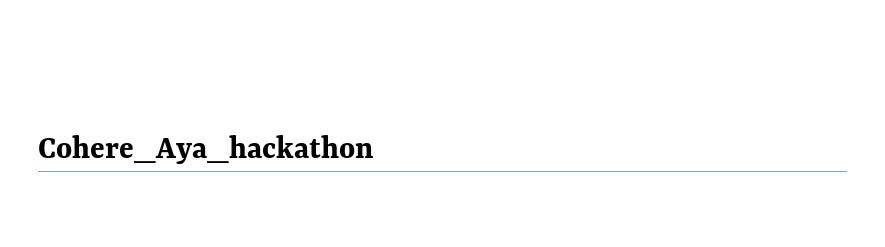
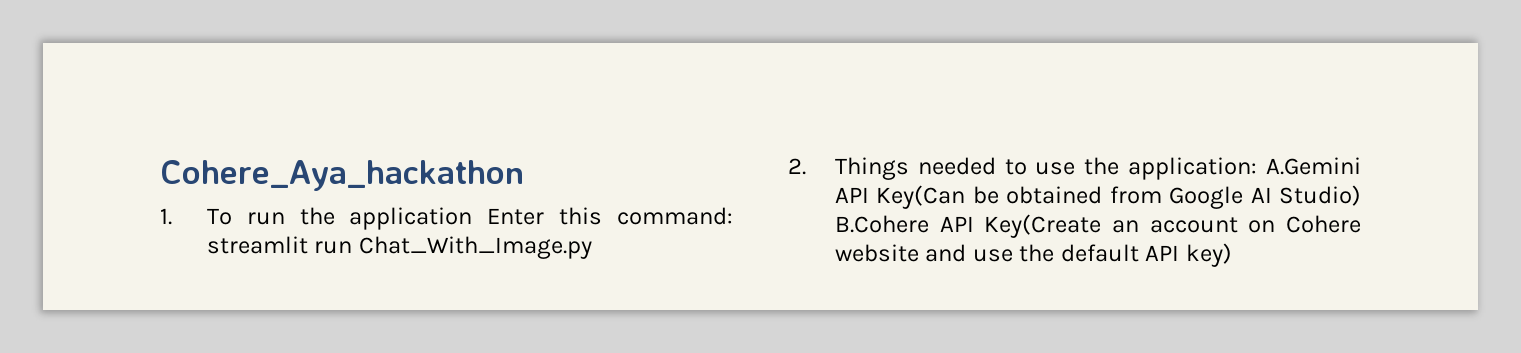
(374, 149) none -> [160,207,733,230] [206,236,592,259] [788,157,1361,180] [834,185,1361,209] [834,214,1361,238] [834,243,1232,267] // 1. To run the application Enter this command: streamlit run Chat_With_Image.py // 2. Things needed to use the application: A.Gemini API Key(Can be obtained from Google AI Studio) B.Cohere API Key(Create an account on Cohere website and use the default API key)

